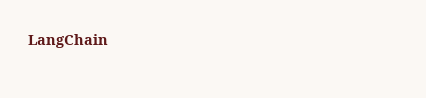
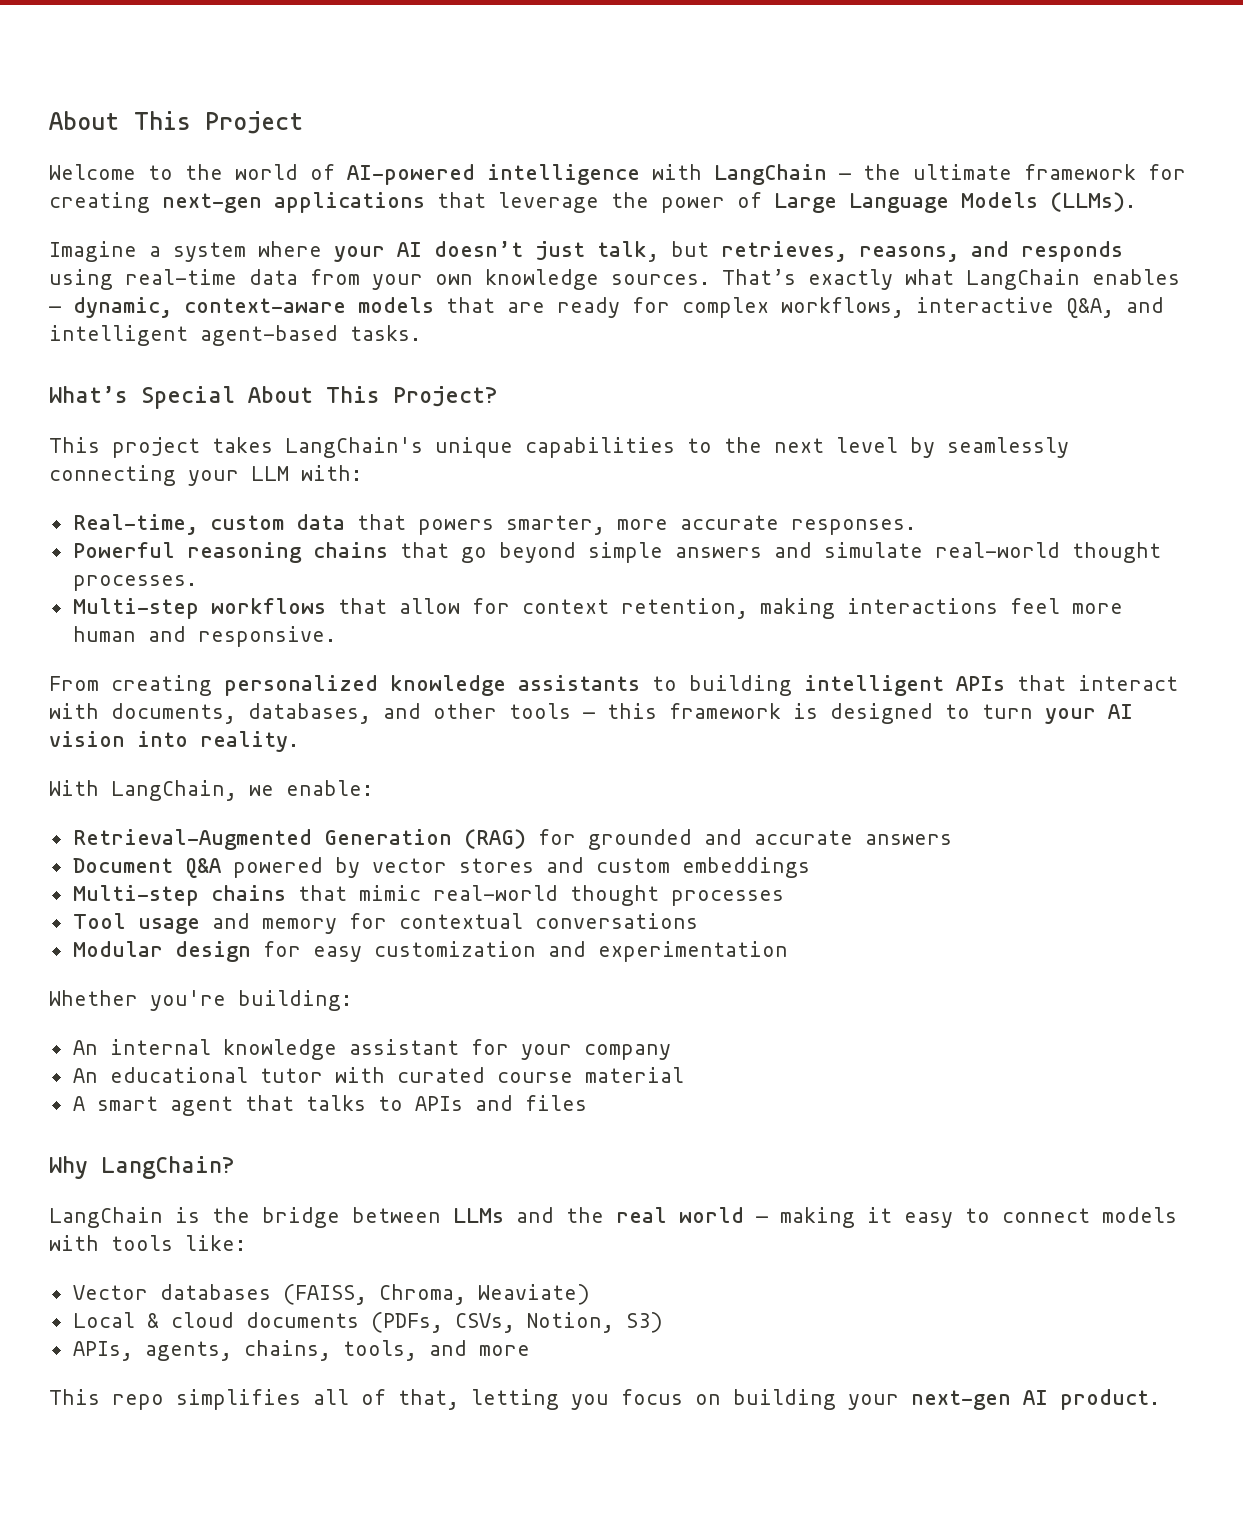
[28,34,108,48] LangChain -> [49,111,304,134] [49,164,1186,185] [49,192,1136,213] [49,241,1123,262] [49,269,1180,290] [49,297,1164,318] [49,325,421,346] [49,386,497,409] [49,437,1069,458] [49,465,362,486] [72,514,916,535] [72,542,1161,563] [72,575,197,591] [72,598,1123,619] [72,626,336,647] [49,675,1178,696] [49,703,1133,724] [49,731,299,752] [49,780,373,801] [72,829,952,850] [72,857,810,878] [72,885,784,906] [72,913,698,934] [72,941,788,962] [49,990,352,1011] [72,1039,671,1060] [72,1067,684,1083] [72,1095,587,1116] [49,1156,234,1179] [49,1207,1177,1228] [49,1235,246,1251] [72,1284,590,1305] [72,1312,663,1333] [72,1340,530,1361] [49,1389,1160,1410] About This Project // Welcome to the world of AI-powered intelligence with LangChain — the ultimate framework for creating next-gen applications that leverage the power of Large Language Models (LLMs). // Imagine a system where your AI doesn’t just talk, but retrieves, reasons, and responds using real-time data from your own knowledge sources. That’s exactly what LangChain enables — dynamic, context-aware models that are ready for complex workflows, interactive Q&A, and intelligent agent-based tasks. // What’s Special About This Project? // This project takes LangChain's unique capabilities to the next level by seamlessly connecting your LLM with: // Real-time, custom data that powers smarter, more accurate responses. // Powerful reasoning chains that go beyond simple answers and simulate real-world thought processes. // Multi-step workflows that allow for context retention, making interactions feel more human and responsive. // From creating personalized knowledge assistants to building intelligent APIs that interact with documents, databases, and other tools — this framework is designed to turn your AI vision into reality. // With LangChain, we enable: // Retrieval-Augmented Generation (RAG) for grounded and accurate answers // Document Q&A powered by vector stores and custom embeddings // Multi-step chains that mimic real-world thought processes // Tool usage and memory for contextual conversations // Modular design for easy customization and experimentation // Whether you're building: // An internal knowledge assistant for your company // An educational tutor with curated course material // A smart agent that talks to APIs and files // Why LangChain? // LangChain is the bridge between LLMs and the real world — making it easy to connect models with tools like: // Vector databases (FAISS, Chroma, Weaviate) // Local & cloud documents (PDFs, CSVs, Notion, S3) // APIs, agents, chains, tools, and more // This repo simplifies all of that, letting you focus on building your next-gen AI product.

